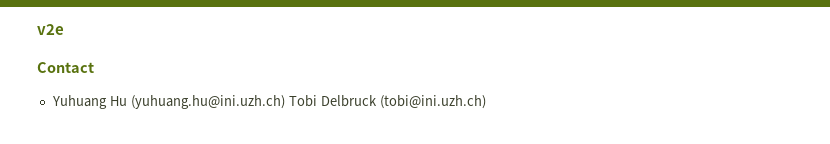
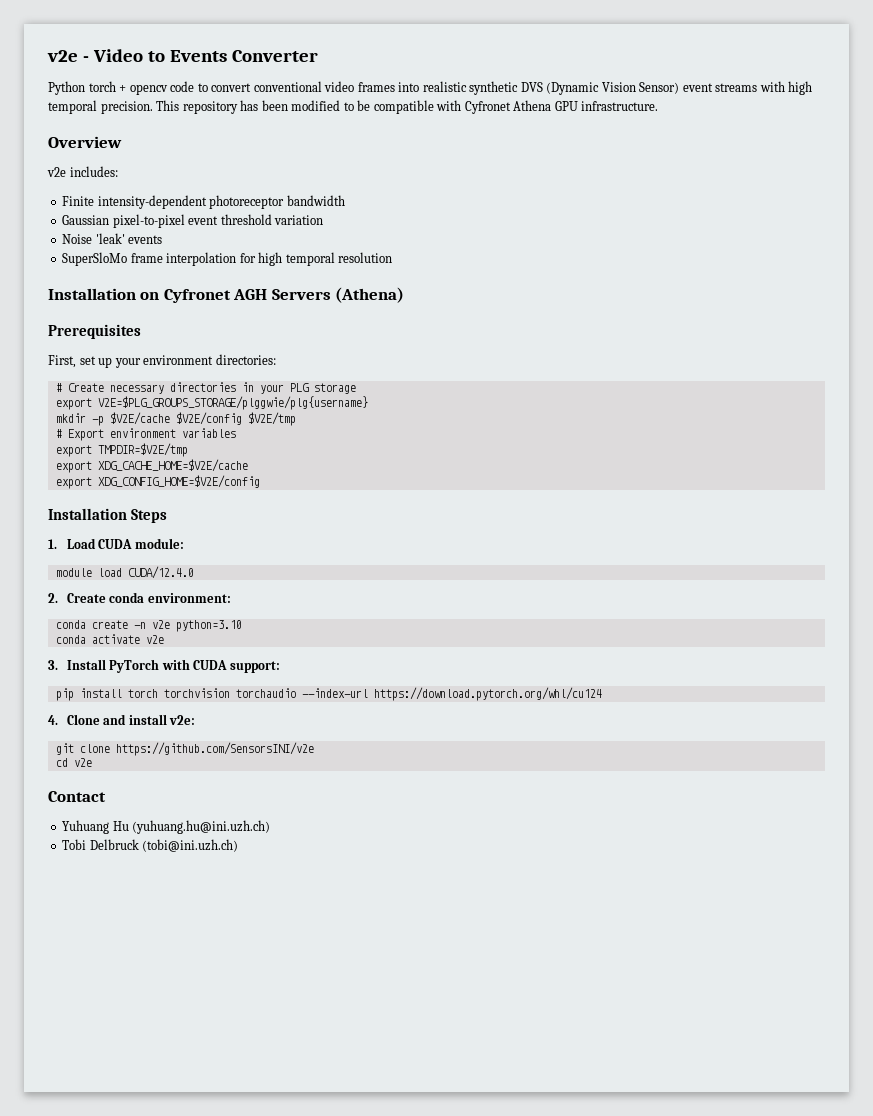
[37,24,64,35] v2e -> [47,49,318,62] [48,81,813,95] [48,100,659,114] [48,136,122,148] [47,166,118,177] [62,195,345,209] [62,214,324,228] [62,233,163,244] [62,252,393,266] [48,287,405,303] [48,324,141,339] [48,354,276,368] [55,382,356,394] [55,396,368,410] [55,412,296,426] [55,428,236,441] [55,443,188,457] [55,459,248,473] [55,475,260,489] [48,508,167,523] [48,538,184,549] [55,566,194,579] [48,592,231,603] [55,620,242,632] [55,634,164,644] [48,659,280,673] [55,687,602,701] [48,714,196,725] [55,742,314,756] [55,758,92,767] v2e - Video to Events Converter // Python torch + opencv code to convert conventional video frames into realistic synthetic DVS (Dynamic Vision Sensor) event streams with high temporal precision. This repository has been modified to be compatible with Cyfronet Athena GPU infrastructure. // Overview // v2e includes: // Finite intensity-dependent photoreceptor bandwidth // Gaussian pixel-to-pixel event threshold variation // Noise 'leak' events // SuperSloMo frame interpolation for high temporal resolution // Installation on Cyfronet AGH Servers (Athena) // Prerequisites // First, set up your environment directories: // # Create necessary directories in your PLG storage // export V2E=$PLG_GROUPS_STORAGE/plggwie/plg{username} // mkdir -p $V2E/cache $V2E/config $V2E/tmp // # Export environment variables // export TMPDIR=$V2E/tmp // export XDG_CACHE_HOME=$V2E/cache // export XDG_CONFIG_HOME=$V2E/config // Installation Steps // 1. Load CUDA module: // module load CUDA/12.4.0 // 2. Create conda environment: // conda create -n v2e python=3.10 // conda activate v2e // 3. Install PyTorch with CUDA support: // pip install torch torchvision torchaudio --index-url https://download.pytorch.org/whl/cu124 // 4. Clone and install v2e: // git clone https://github.com/SensorsINI/v2e // cd v2e
(285, 102) none -> (271, 827) //

